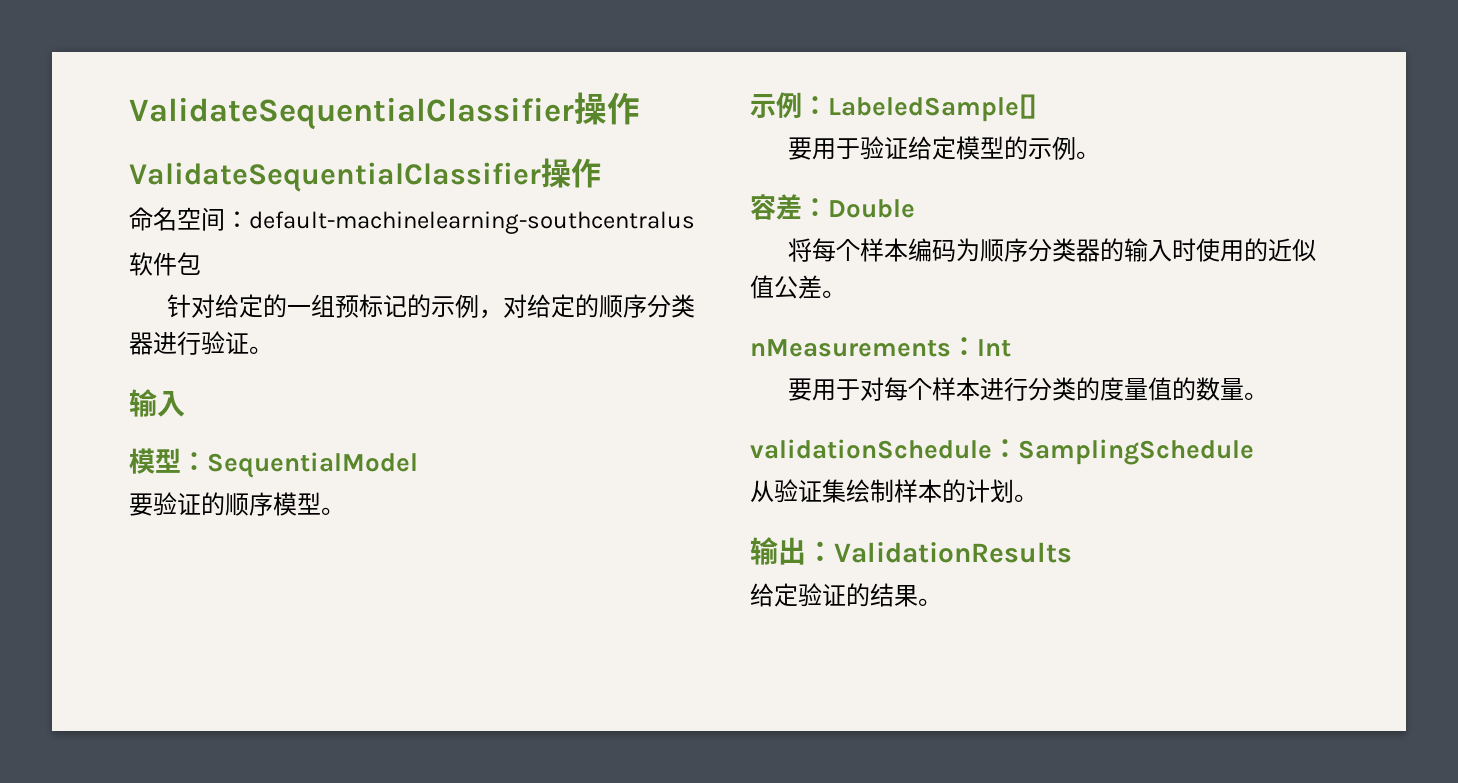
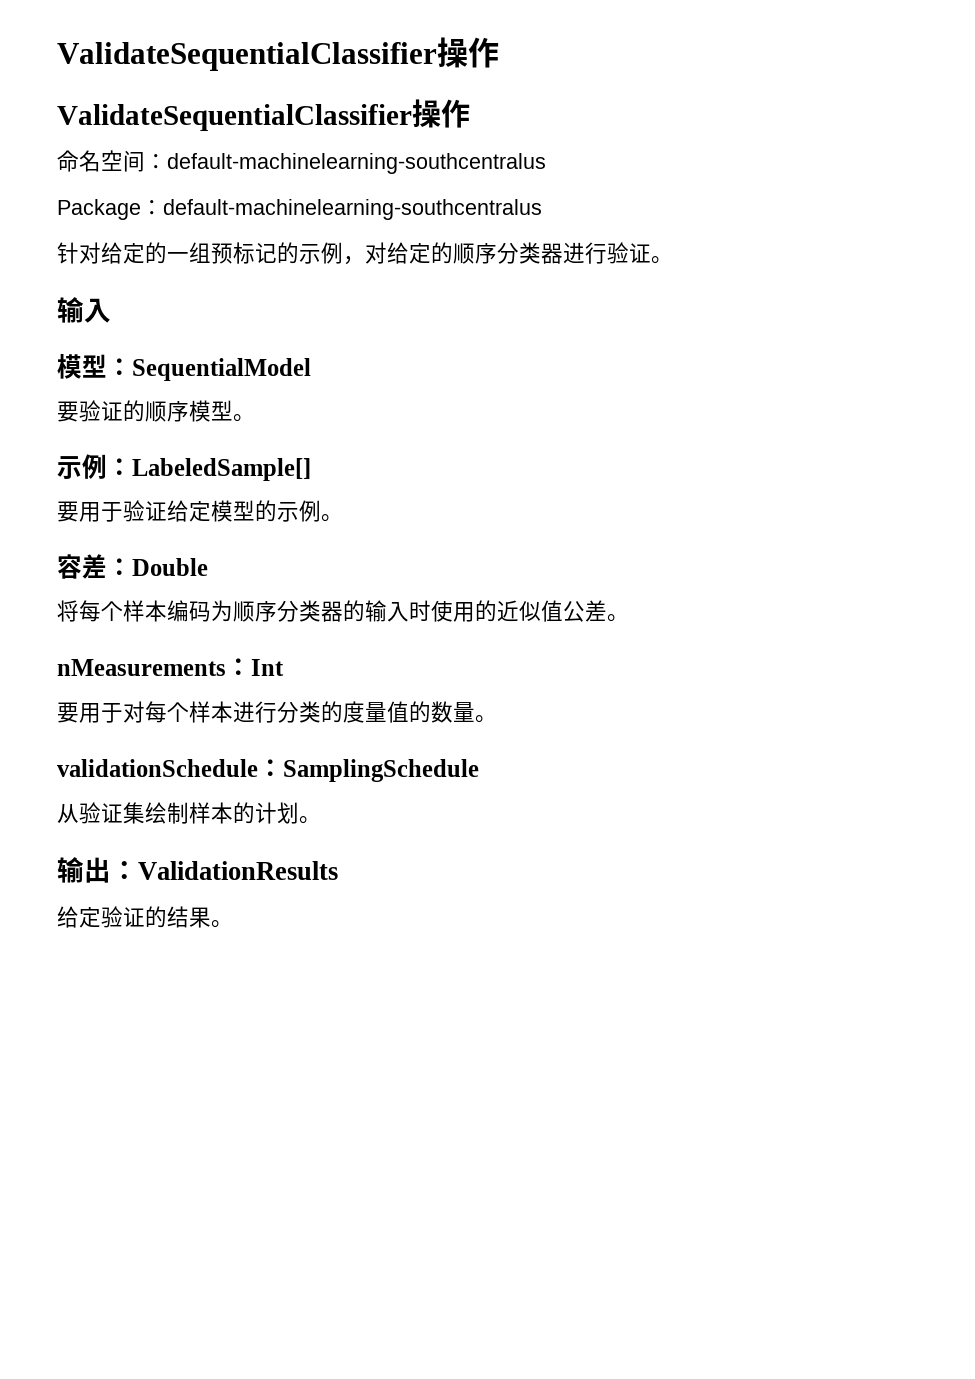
[129,252,201,276] 软件包 -> [57,199,542,220] Package：default-machinelearning-southcentralus

